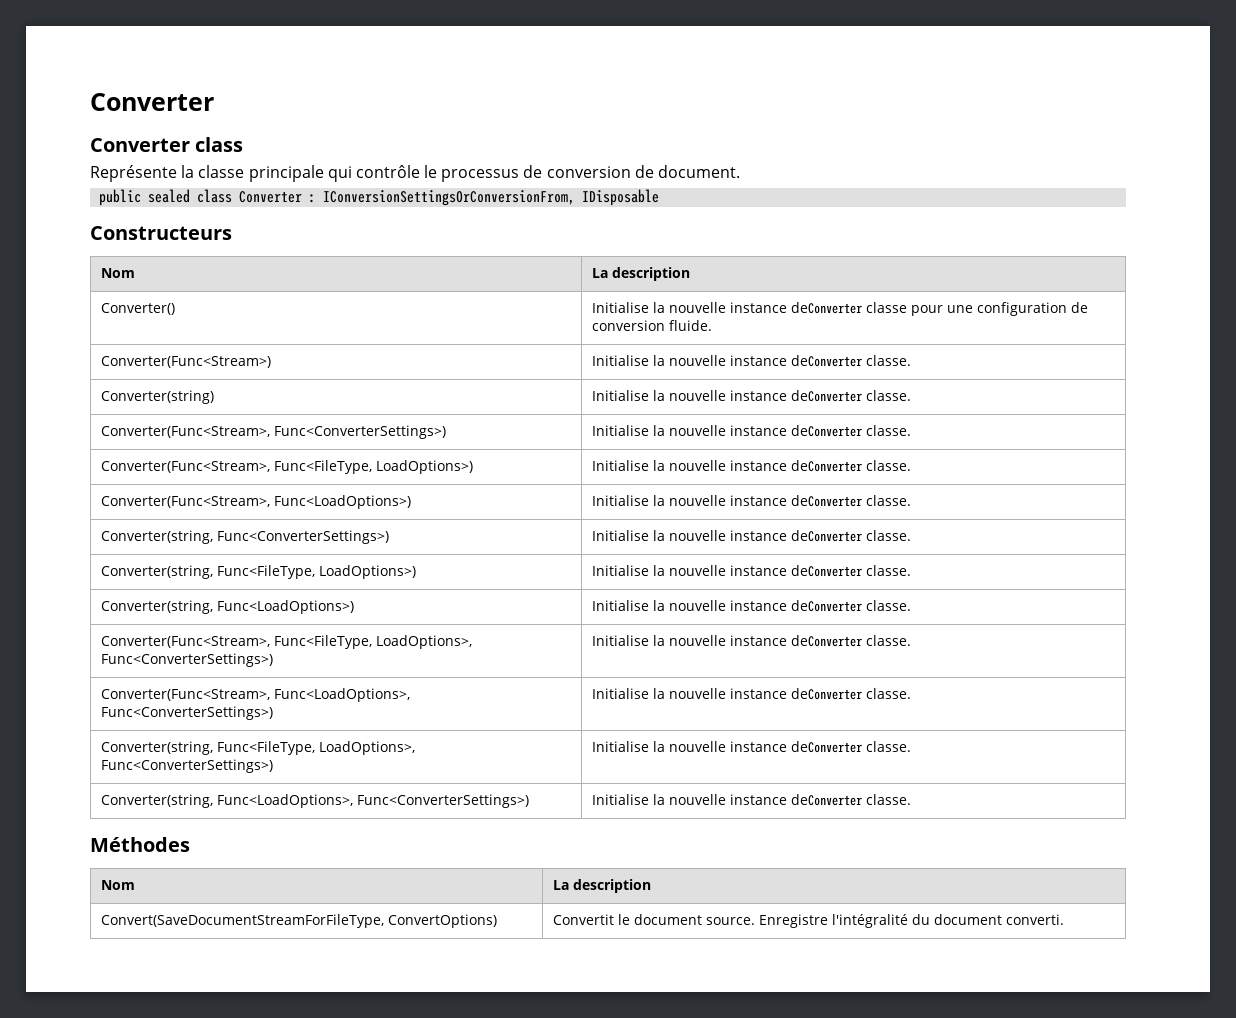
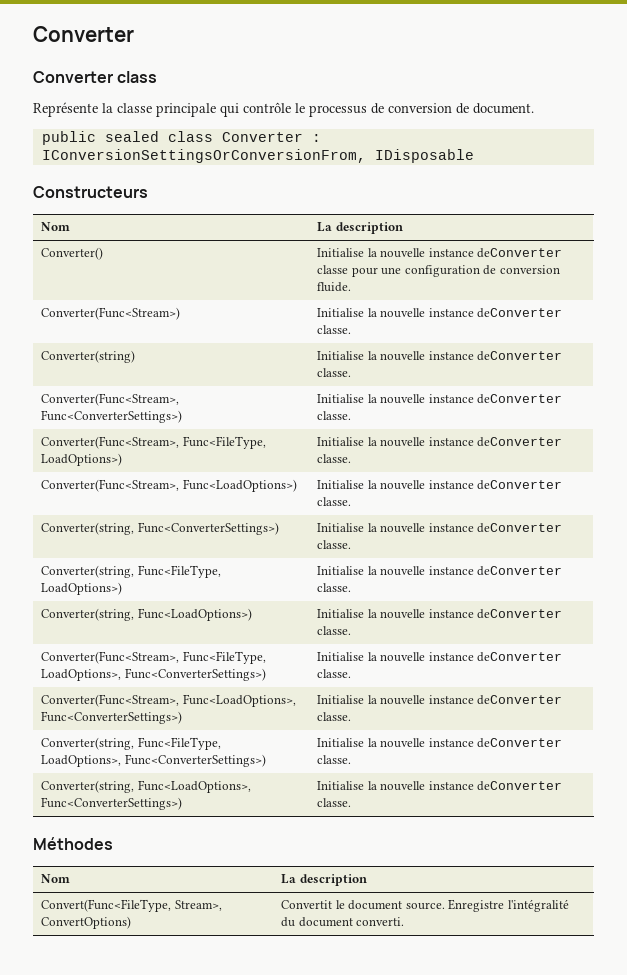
[100,914,384,928] Convert(SaveDocumentStreamForFileType, -> [41,899,222,912] Convert(Func<FileType, Stream>,

